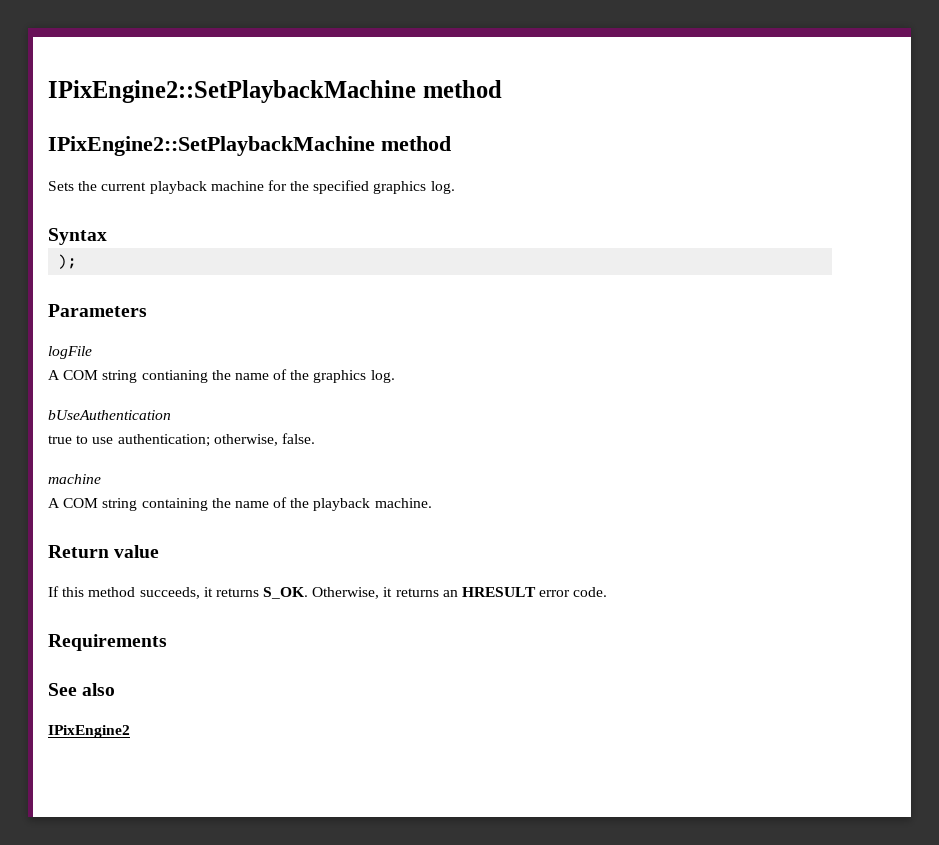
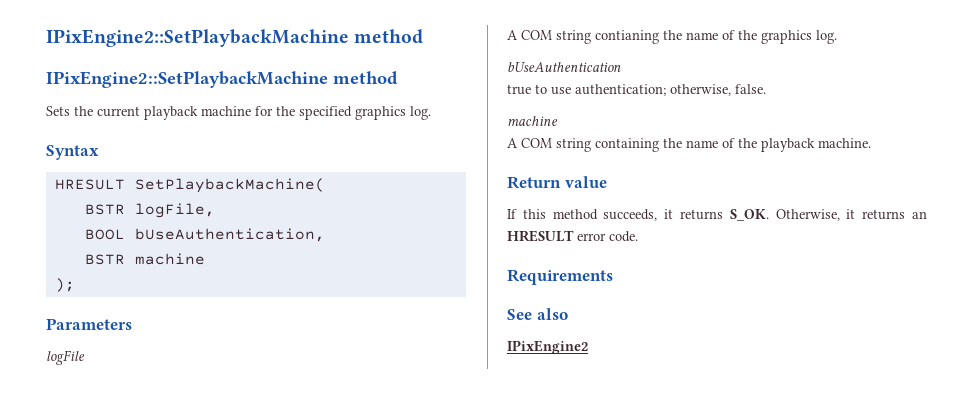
(107, 236) none -> [54,178,325,193] [84,203,215,218] [84,228,325,242] [84,253,205,265] // HRESULT SetPlaybackMachine( // BSTR logFile, // BOOL bUseAuthentication, // BSTR machine

